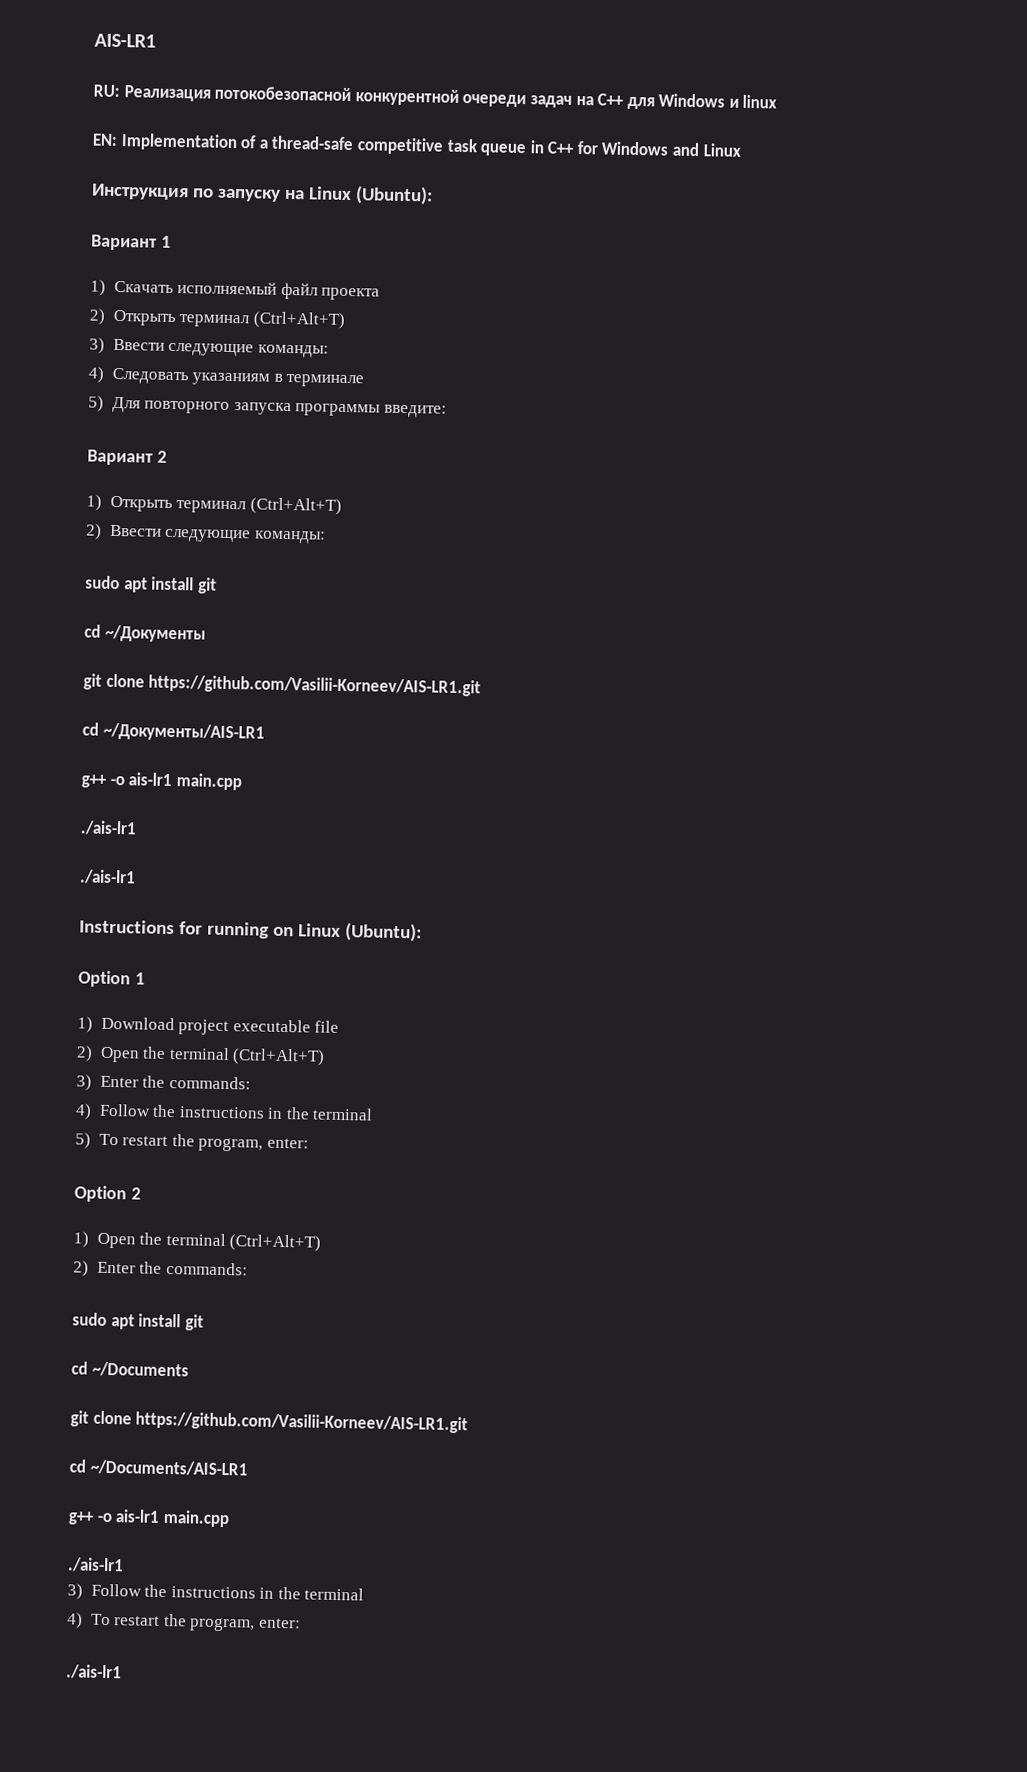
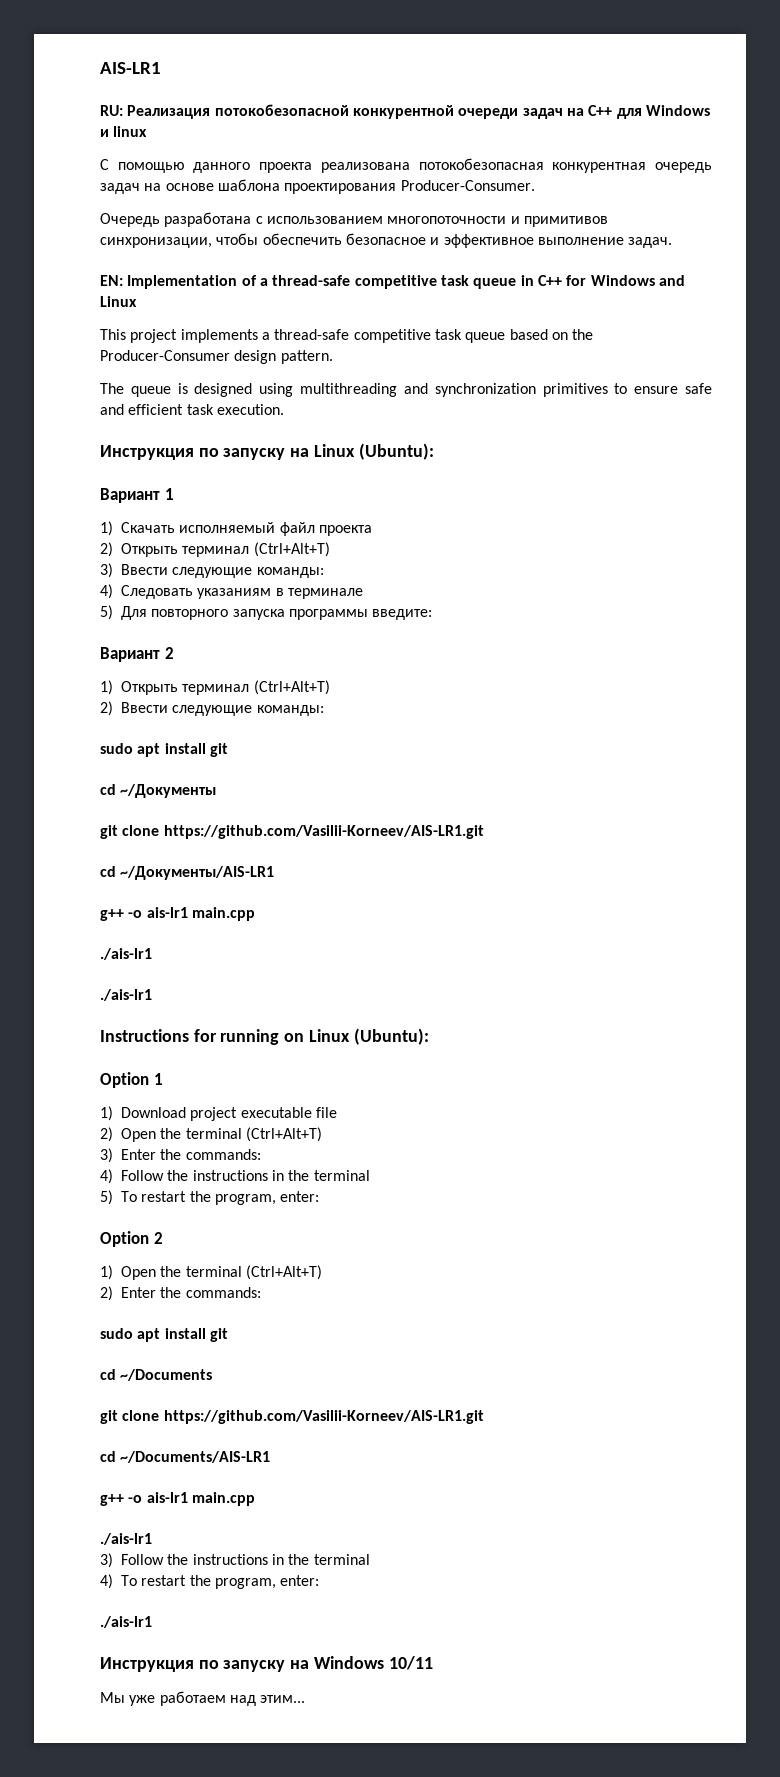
(778, 101) none -> [100,158,712,173] [100,179,535,194] [100,212,608,227] [100,233,673,248] // С помощью данного проекта реализована потокобезопасная конкурентная очередь задач на основе шаблона проектирования Producer-Consumer. // Очередь разработана с использованием многопоточности и примитивов синхронизации, чтобы обеспечить безопасное и эффективное выполнение задач.
(741, 150) none -> [100,329,594,343] [100,350,333,364] [100,383,713,397] [100,404,284,415] // This project implements a thread-safe competitive task queue based on the Producer-Consumer design pattern. // The queue is designed using multithreading and synchronization primitives to ensure safe and efficient task execution.
(122, 1672) none -> [100,1656,433,1672] [100,1691,306,1706] // Инструкция по запуску на Windows 10/11 // Мы уже работаем над этим...

